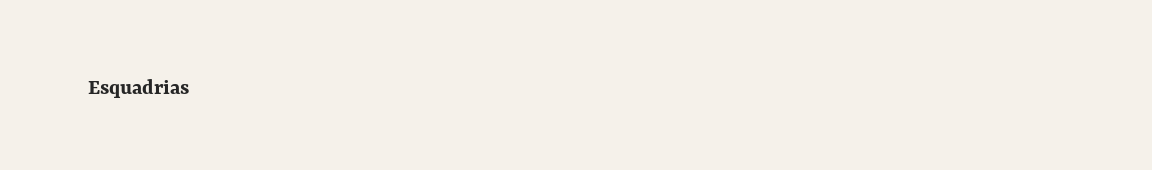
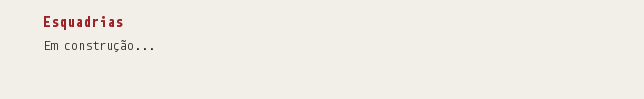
(189, 88) none -> [43,40,155,52] // Em construção...

